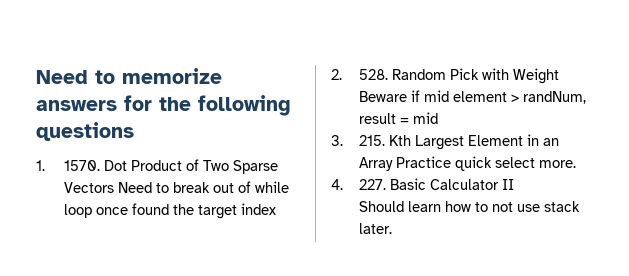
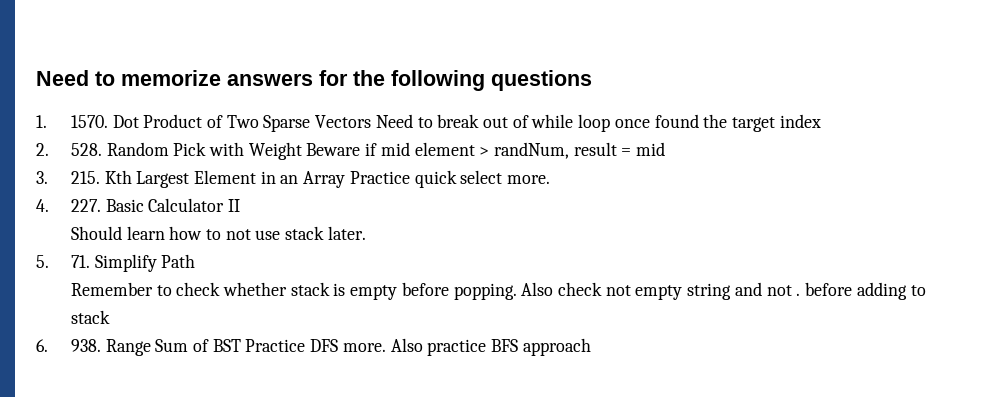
(392, 228) none -> [36,254,196,272] [70,282,926,300] [70,310,110,324] [36,338,591,356] // 5. 71. Simplify Path // Remember to check whether stack is empty before popping. Also check not empty string and not . before adding to stack // 6. 938. Range Sum of BST Practice DFS more. Also practice BFS approach

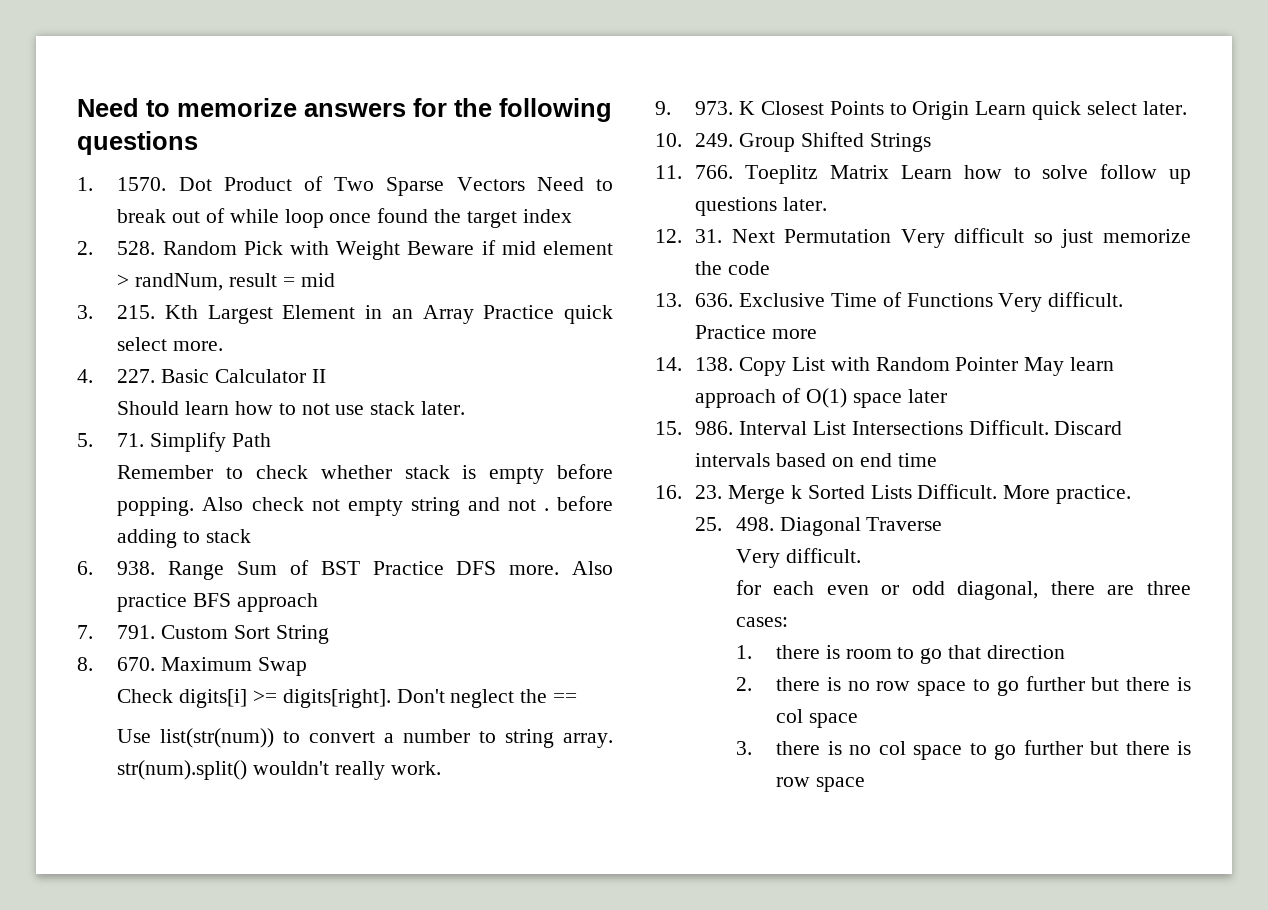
(591, 347) none -> [77,625,329,644] [77,657,307,676] [117,689,577,708] [117,728,614,748] [117,760,441,780] [655,101,1187,120] [655,132,931,152] [655,164,1191,184] [695,197,828,216] [655,228,1191,248] [695,261,771,275] [655,292,1124,312] [695,325,818,339] [655,357,1114,376] [695,388,947,408] [655,420,1123,435] [695,453,937,467] [655,484,1131,504] [695,517,943,536] [735,548,861,568] [735,580,1191,600] [735,617,788,627] [735,645,1065,664] [735,676,1191,696] [776,709,858,728] [735,740,1191,760] [776,777,865,792] // 7. 791. Custom Sort String // 8. 670. Maximum Swap // Check digits[i] >= digits[right]. Don't neglect the == // Use list(str(num)) to convert a number to string array. str(num).split() wouldn't really work. // 9. 973. K Closest Points to Origin Learn quick select later. // 10. 249. Group Shifted Strings // 11. 766. Toeplitz Matrix Learn how to solve follow up questions later. // 12. 31. Next Permutation Very difficult so just memorize the code // 13. 636. Exclusive Time of Functions Very difficult. Practice more // 14. 138. Copy List with Random Pointer May learn approach of O(1) space later // 15. 986. Interval List Intersections Difficult. Discard intervals based on end time // 16. 23. Merge k Sorted Lists Difficult. More practice. // 25. 498. Diagonal Traverse // Very difficult. // for each even or odd diagonal, there are three cases: // 1. there is room to go that direction // 2. there is no row space to go further but there is col space // 3. there is no col space to go further but there is row space

